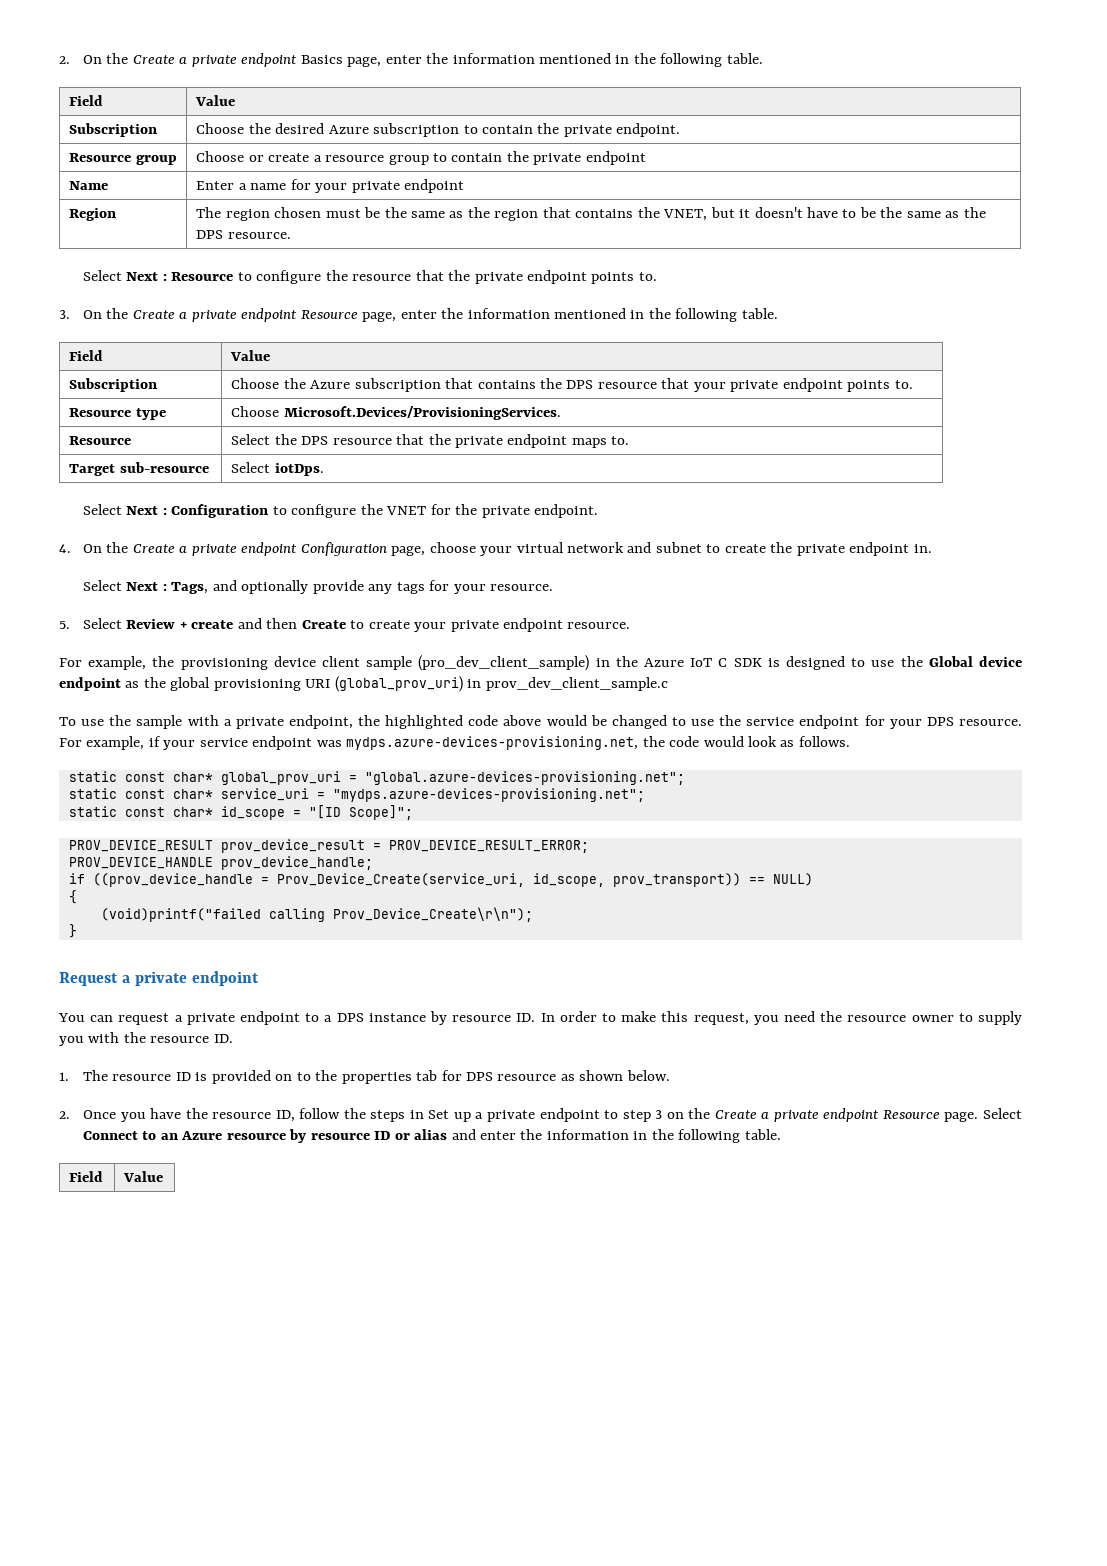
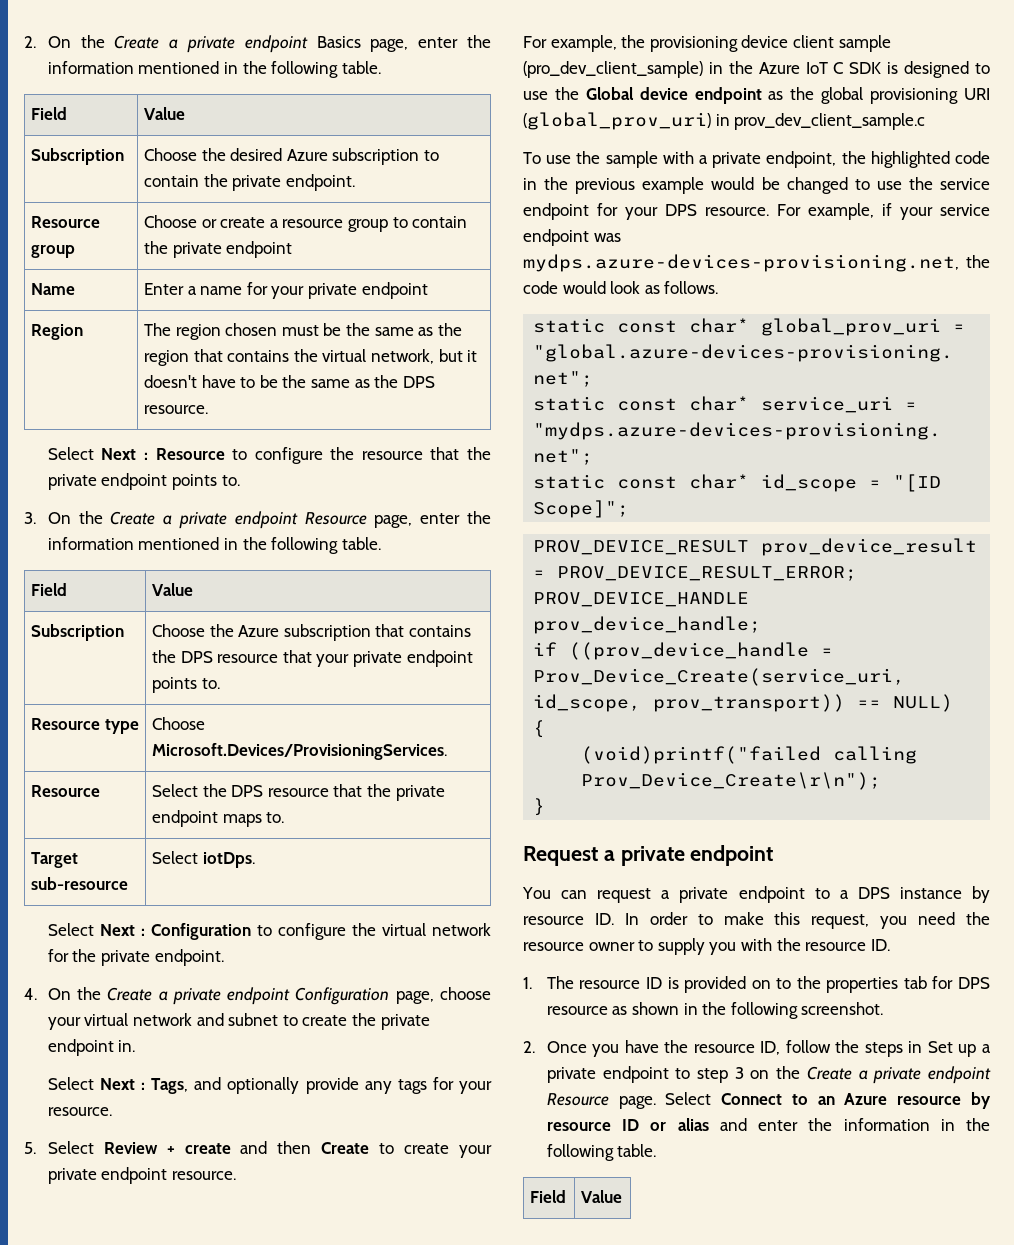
[663,209,708,221] VNET, -> [322,349,434,364] virtual network,
[386,506,427,515] VNET -> [381,923,491,936] virtual network
[503,715,542,726] above -> [523,177,705,194] in the previous example
[626,1070,670,1081] below. -> [683,1002,884,1019] in the following screenshot.

